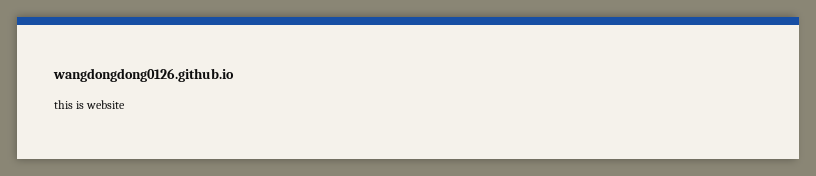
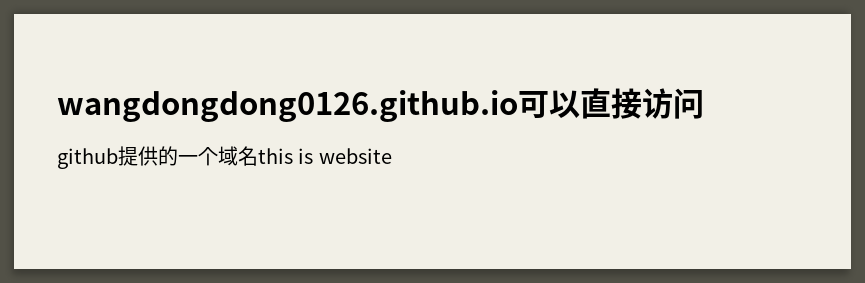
(234, 75) // -> [518,88,704,119] [57,146,258,169] 可以直接访问 // github提供的一个域名

